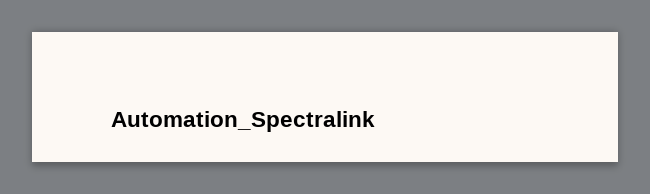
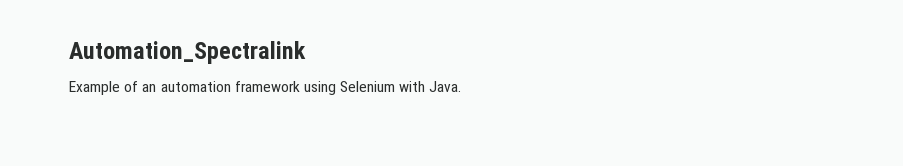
(375, 121) none -> [69,81,462,95] // Example of an automation framework using Selenium with Java.

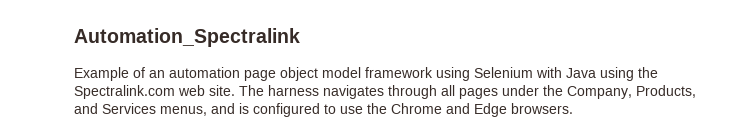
(231, 86) none -> [244,67,361,81] page object model
[429,81,462,92] Java. -> [566,67,658,81] [74,85,696,99] [74,103,573,117] Java using the Spectralink.com web site. The harness navigates through all pages under the Company, Products, and Services menus, and is configured to use the Chrome and Edge browsers.

